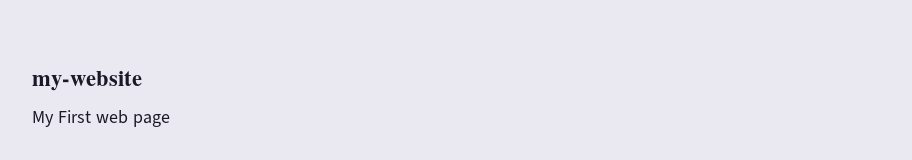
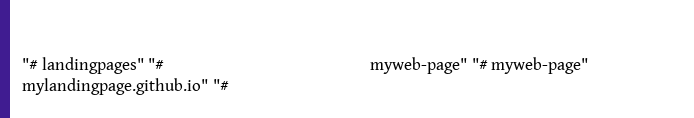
[32,71,142,91] [32,110,170,127] my-website // My First web page -> [22,57,165,74] [22,78,229,95] [370,57,589,74] "# landingpages" "# mylandingpage.github.io" "# myweb-page" "# myweb-page"

